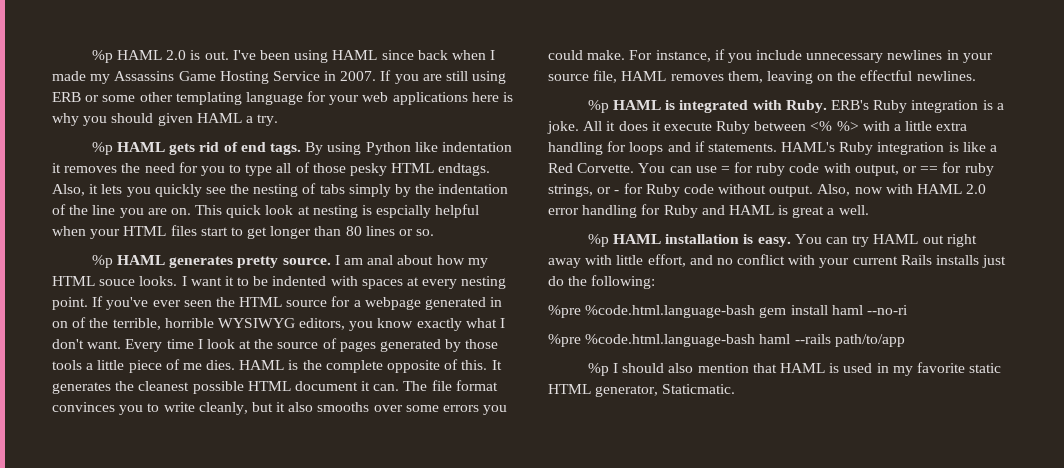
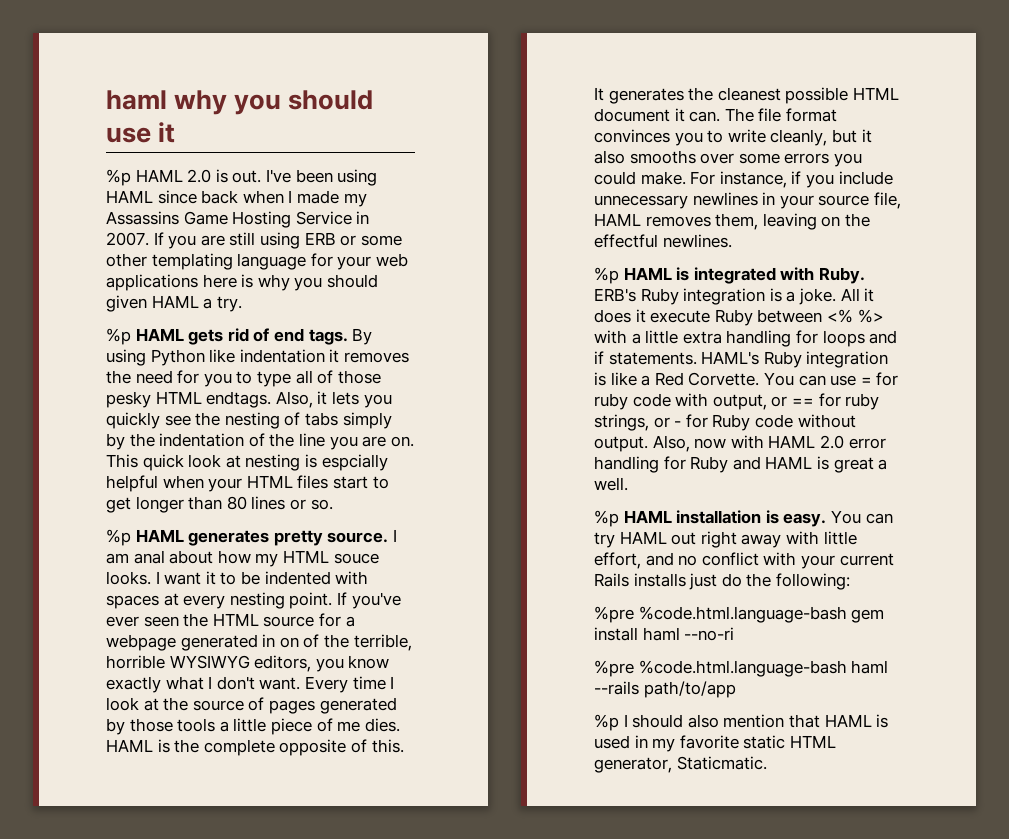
(91, 56) none -> [106,90,374,115] [106,122,176,143] haml why you should use it //

